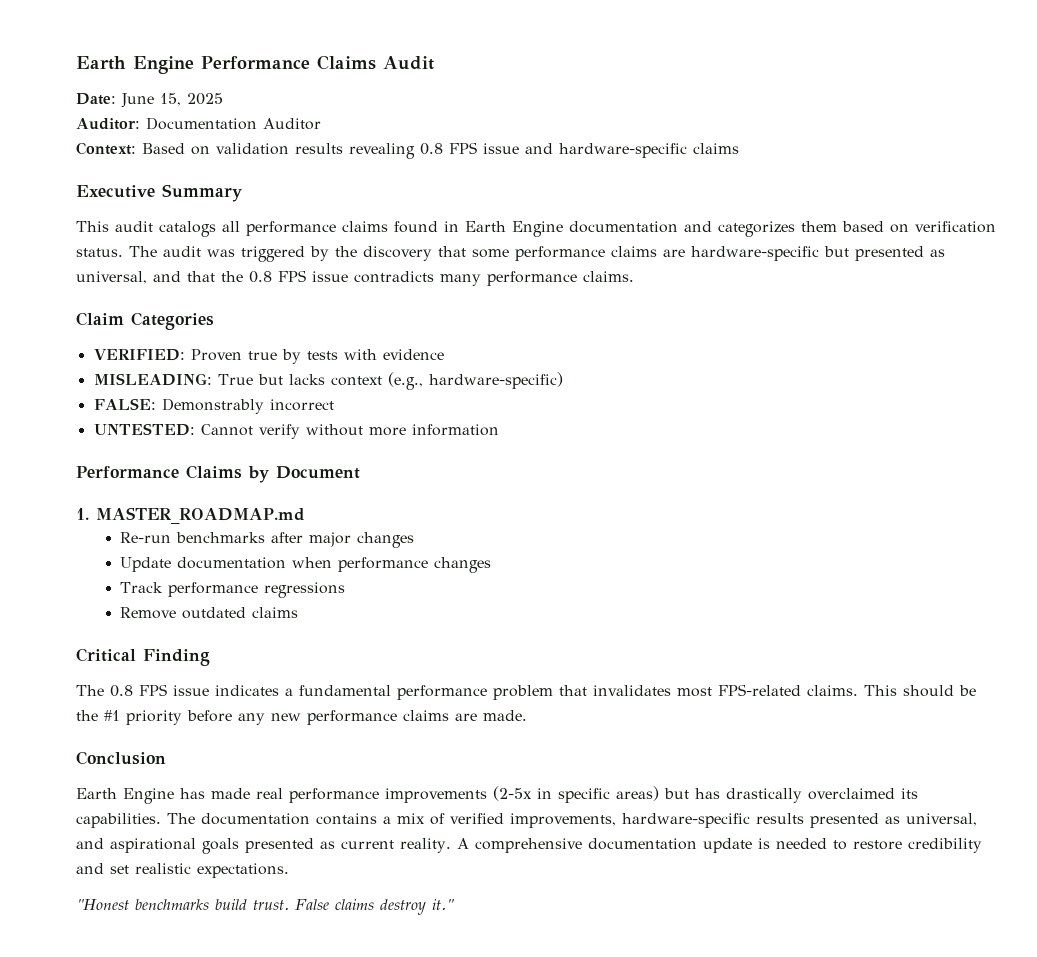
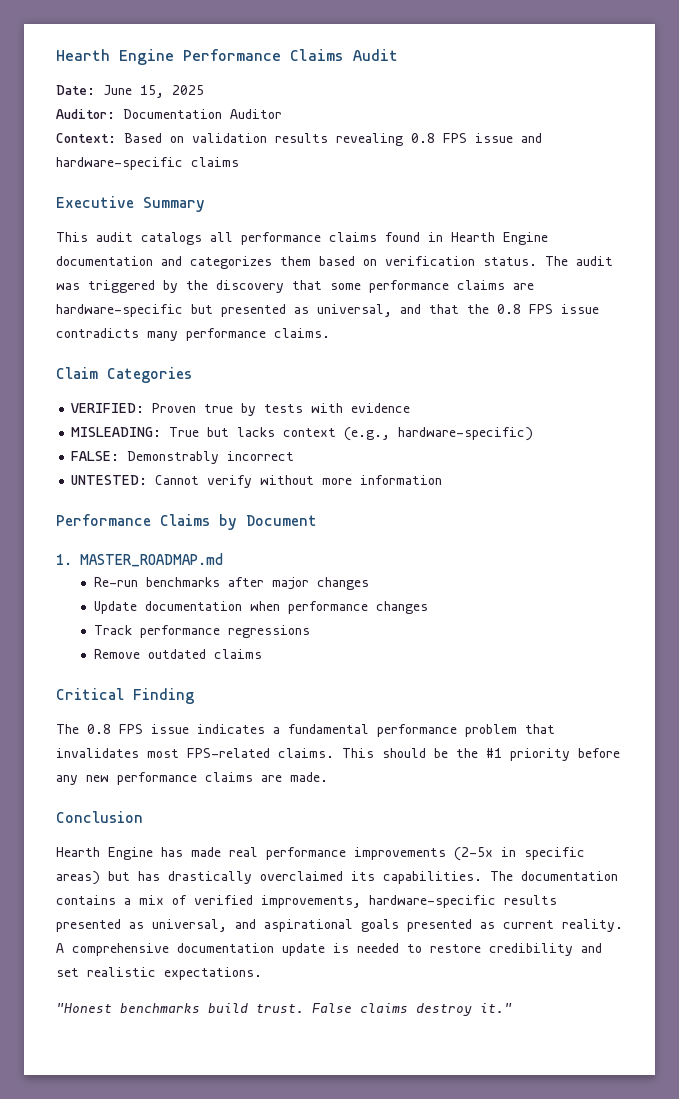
[76,56,126,70] Earth -> [56,49,110,61] Hearth
[465,221,506,232] Earth -> [451,232,495,242] Hearth
[76,788,117,799] Earth -> [56,847,100,857] Hearth

